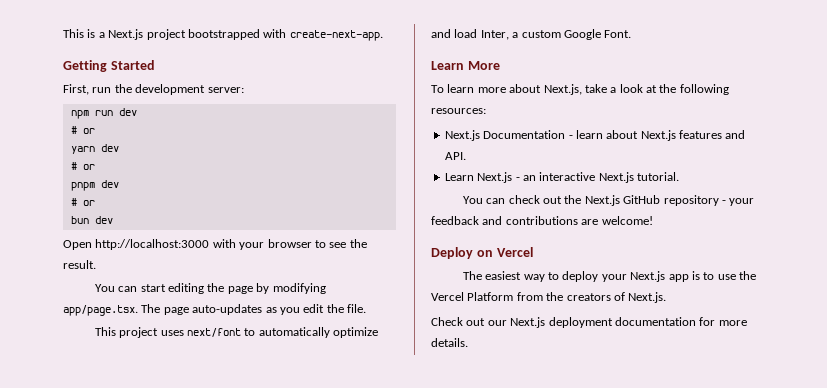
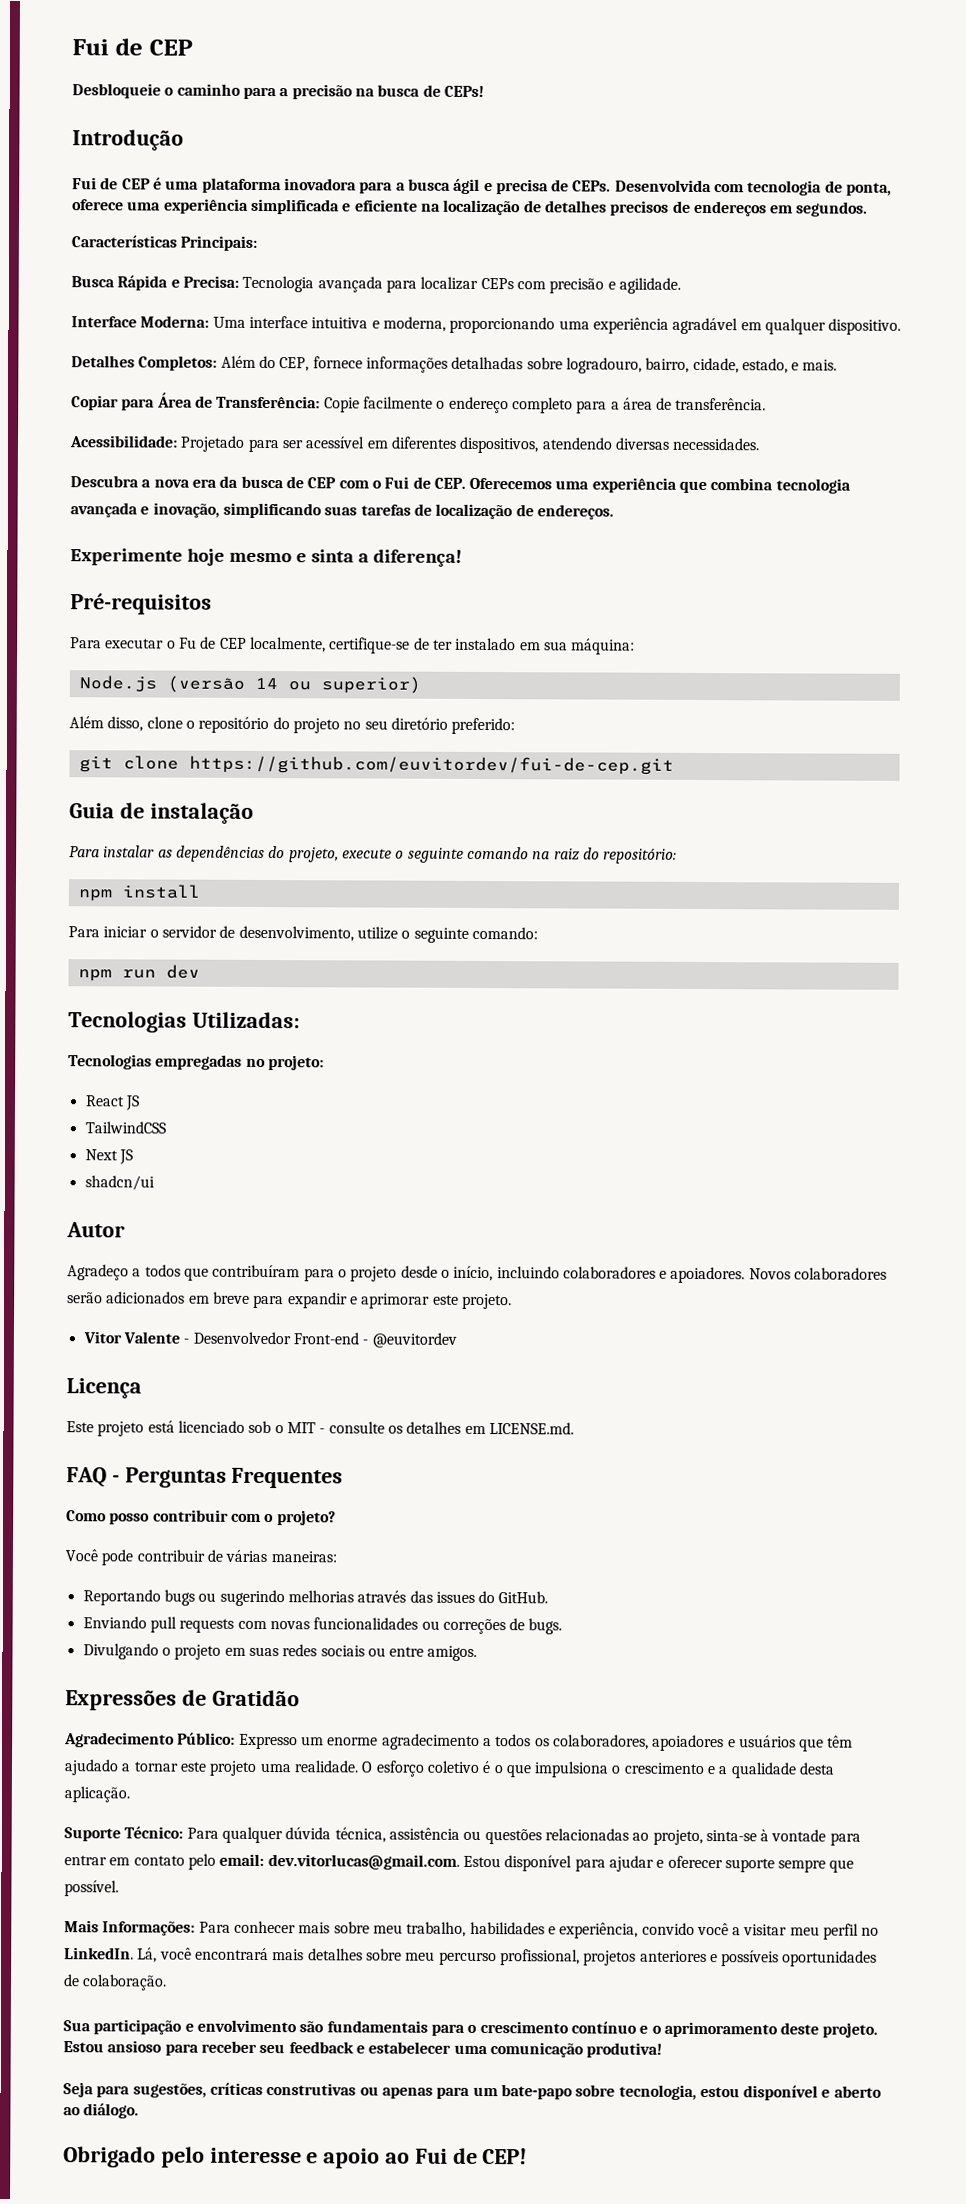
[63,29,383,41] [63,60,155,72] [63,84,244,95] [70,108,137,119] [70,126,95,134] [70,144,119,154] [70,162,95,170] [70,180,119,191] [70,198,95,206] [70,216,113,224] [63,239,367,250] [63,260,96,269] [94,283,326,294] [63,304,366,316] [94,327,379,338] [431,29,632,40] [431,61,500,70] [431,84,729,95] [431,108,486,114] [444,130,746,141] [444,152,466,160] [444,172,679,183] [462,195,755,206] [431,216,653,225] [431,247,533,259] [462,271,757,282] [431,292,667,303] [431,317,747,328] [431,338,468,347] This is a Next.js project bootstrapped with create-next-app. // Getting Started // First, run the development server: // npm run dev // # or // yarn dev // # or // pnpm dev // # or // bun dev // Open http://localhost:3000 with your browser to see the result. // You can start editing the page by modifying app/page.tsx. The page auto-updates as you edit the file. // This project uses next/font to automatically optimize and load Inter, a custom Google Font. // Learn More // To learn more about Next.js, take a look at the following resources: // Next.js Documentation - learn about Next.js features and API. // Learn Next.js - an interactive Next.js tutorial. // You can check out the Next.js GitHub repository - your feedback and contributions are welcome! // Deploy on Vercel // The easiest way to deploy your Next.js app is to use the Vercel Platform from the creators of Next.js. // Check out our Next.js deployment documentation for more details. -> [72,38,193,56] [72,83,484,100] [72,129,184,151] [72,177,893,196] [72,198,869,217] [71,235,258,251] [71,275,681,294] [71,315,902,335] [71,355,838,374] [71,392,767,414] [69,435,761,454] [70,475,851,494] [70,502,614,520] [70,548,462,567] [70,593,212,615] [70,636,636,655] [78,675,421,694] [69,716,516,735] [78,755,674,775] [69,802,254,824] [69,845,678,864] [77,884,200,902] [68,925,538,943] [77,964,200,982] [68,1011,300,1033] [68,1054,324,1071] [84,1095,140,1111] [84,1121,166,1134] [84,1149,133,1165] [84,1175,155,1191] [66,1222,125,1238] [67,1264,888,1284] [67,1291,512,1310] [82,1331,457,1348] [66,1378,142,1399] [66,1420,574,1437] [66,1467,344,1489] [66,1509,336,1526] [65,1549,337,1566] [82,1589,549,1607] [82,1616,563,1635] [82,1643,478,1661] [65,1689,300,1711] [64,1732,854,1752] [64,1759,836,1779] [64,1786,130,1803] [64,1826,861,1846] [64,1853,855,1873] [64,1880,119,1897] [64,1920,880,1940] [64,1947,878,1967] [63,1974,168,1991] [63,2019,879,2038] [63,2040,663,2058] [63,2082,882,2101] [63,2103,140,2119] [63,2146,528,2169] Fui de CEP // Desbloqueie o caminho para a precisão na busca de CEPs! // Introdução // Fui de CEP é uma plataforma inovadora para a busca ágil e precisa de CEPs. Desenvolvida com tecnologia de ponta, oferece uma experiência simplificada e eficiente na localização de detalhes precisos de endereços em segundos. // Características Principais: // Busca Rápida e Precisa: Tecnologia avançada para localizar CEPs com precisão e agilidade. // Interface Moderna: Uma interface intuitiva e moderna, proporcionando uma experiência agradável em qualquer dispositivo. // Detalhes Completos: Além do CEP, fornece informações detalhadas sobre logradouro, bairro, cidade, estado, e mais. // Copiar para Área de Transferência: Copie facilmente o endereço completo para a área de transferência. // Acessibilidade: Projetado para ser acessível em diferentes dispositivos, atendendo diversas necessidades. // Descubra a nova era da busca de CEP com o Fui de CEP. Oferecemos uma experiência que combina tecnologia avançada e inovação, simplificando suas tarefas de localização de endereços. // Experimente hoje mesmo e sinta a diferença! // Pré-requisitos // Para executar o Fu de CEP localmente, certifique-se de ter instalado em sua máquina: // Node.js (versão 14 ou superior) // Além disso, clone o repositório do projeto no seu diretório preferido: // git clone https://github.com/euvitordev/fui-de-cep.git // Guia de instalação // Para instalar as dependências do projeto, execute o seguinte comando na raiz do repositório: // npm install // Para iniciar o servidor de desenvolvimento, utilize o seguinte comando: // npm run dev // Tecnologias Utilizadas: // Tecnologias empregadas no projeto: // React JS // TailwindCSS // Next JS // shadcn/ui // Autor // Agradeço a todos que contribuíram para o projeto desde o início, incluindo colaboradores e apoiadores. Novos colaboradores serão adicionados em breve para expandir e aprimorar este projeto. // Vitor Valente - Desenvolvedor Front-end - @euvitordev // Licença // Este projeto está licenciado sob o MIT - consulte os detalhes em LICENSE.md. // FAQ - Perguntas Frequentes // Como posso contribuir com o projeto? // Você pode contribuir de várias maneiras: // Reportando bugs ou sugerindo melhorias através das issues do GitHub. // Enviando pull requests com novas funcionalidades ou correções de bugs. // Divulgando o projeto em suas redes sociais ou entre amigos. // Expressões de Gratidão // Agradecimento Público: Expresso um enorme agradecimento a todos os colaboradores, apoiadores e usuários que têm ajudado a tornar este projeto uma realidade. O esforço coletivo é o que impulsiona o crescimento e a qualidade desta aplicação. // Suporte Técnico: Para qualquer dúvida técnica, assistência ou questões relacionadas ao projeto, sinta-se à vontade para entrar em contato pelo email: dev.vitorlucas@gmail.com. Estou disponível para ajudar e oferecer suporte sempre que possível. // Mais Informações: Para conhecer mais sobre meu trabalho, habilidades e experiência, convido você a visitar meu perfil no LinkedIn. Lá, você encontrará mais detalhes sobre meu percurso profissional, projetos anteriores e possíveis oportunidades de colaboração. // Sua participação e envolvimento são fundamentais para o crescimento contínuo e o aprimoramento deste projeto. Estou ansioso para receber seu feedback e estabelecer uma comunicação produtiva! // Seja para sugestões, críticas construtivas ou apenas para um bate-papo sobre tecnologia, estou disponível e aberto ao diálogo. // Obrigado pelo interesse e apoio ao Fui de CEP!

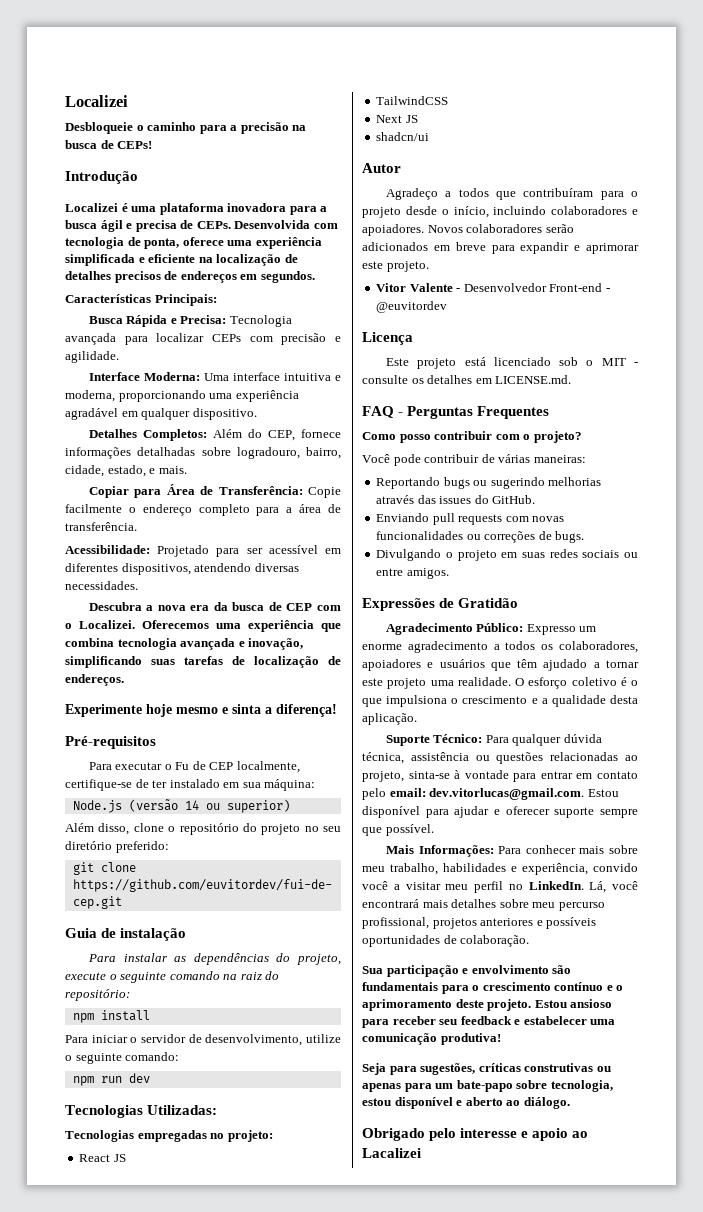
[72,38,193,56] Fui de CEP -> [65,95,128,107] Localizei
[72,177,151,190] Fui de CEP -> [65,203,118,212] Localizei
[384,476,466,489] Fui de CEP. -> [79,620,135,629] Localizei.
[414,2147,528,2165] Fui de CEP! -> [362,1148,421,1158] Lacalizei

